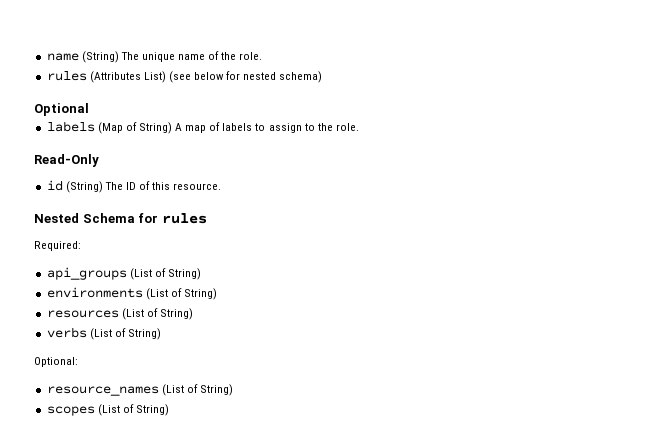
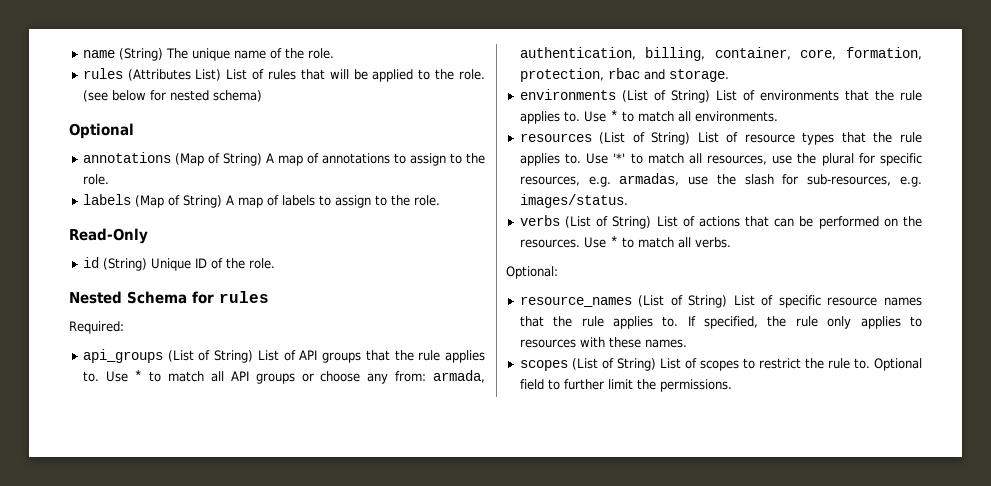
(166, 77) none -> [226,69,486,82] List of rules that will be applied to the role.
(89, 109) none -> [82,152,485,166] [82,174,109,185] // annotations (Map of String) A map of annotations to assign to the role.
[104,182,123,190] The -> [150,258,191,271] Unique
[152,182,222,190] this resource. -> [225,258,275,269] the role.
[46,287,217,300] [46,308,193,320] [46,327,161,340] // environments (List of String) // resources (List of String) // verbs (List of String) -> [257,350,485,363] [82,370,486,384] [519,47,922,61] [519,68,729,82] [519,89,922,103] [519,110,778,124] [519,132,922,145] [519,153,922,166] [519,173,922,187] [519,194,628,208] [519,215,922,229] [519,236,731,248] List of API groups that the rule applies to. Use * to match all API groups or choose any from: armada, authentication, billing, container, core, formation, protection, rbac and storage. // environments (List of String) List of environments that the rule applies to. Use * to match all environments. // resources (List of String) List of resource types that the rule applies to. Use '*' to match all resources, use the plural for specific resources, e.g. armadas, use the slash for sub-resources, e.g. images/status. // verbs (List of String) List of actions that can be performed on the resources. Use * to match all verbs.
[46,404,169,416] // scopes (List of String) -> [733,295,922,308] [519,316,922,329] [519,337,687,348] [519,358,922,371] [519,379,732,392] List of specific resource names that the rule applies to. If specified, the rule only applies to resources with these names. // scopes (List of String) List of scopes to restrict the rule to. Optional field to further limit the permissions.

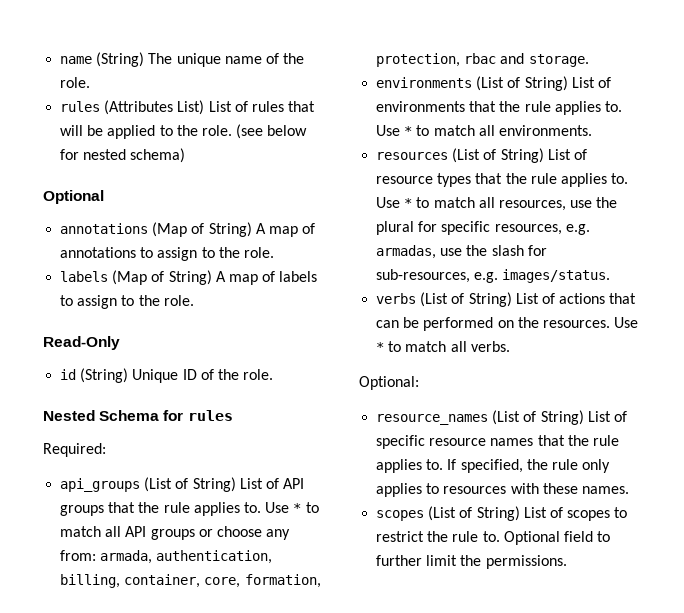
[613,153,626,163] '*' -> [404,198,413,208] *

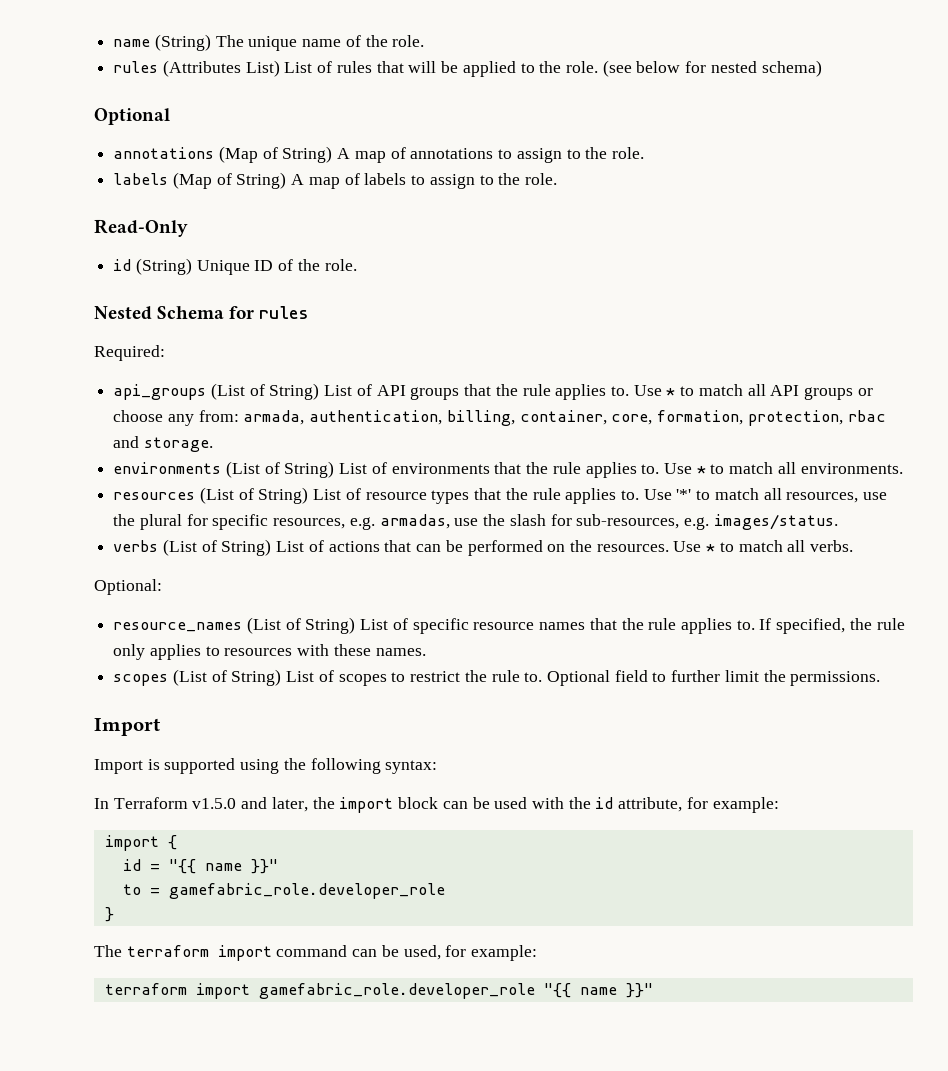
[404,198,413,208] * -> [676,489,692,500] '*'
(567, 562) none -> [94,718,160,736] [94,758,438,774] [94,797,779,813] [104,835,177,851] [122,859,278,874] [122,883,445,899] [104,907,114,922] [94,945,538,961] [104,983,653,999] // Import // Import is supported using the following syntax: // In Terraform v1.5.0 and later, the import block can be used with the id attribute, for example: // import { // id = "{{ name }}" // to = gamefabric_role.developer_role // } // The terraform import command can be used, for example: // terraform import gamefabric_role.developer_role "{{ name }}"

